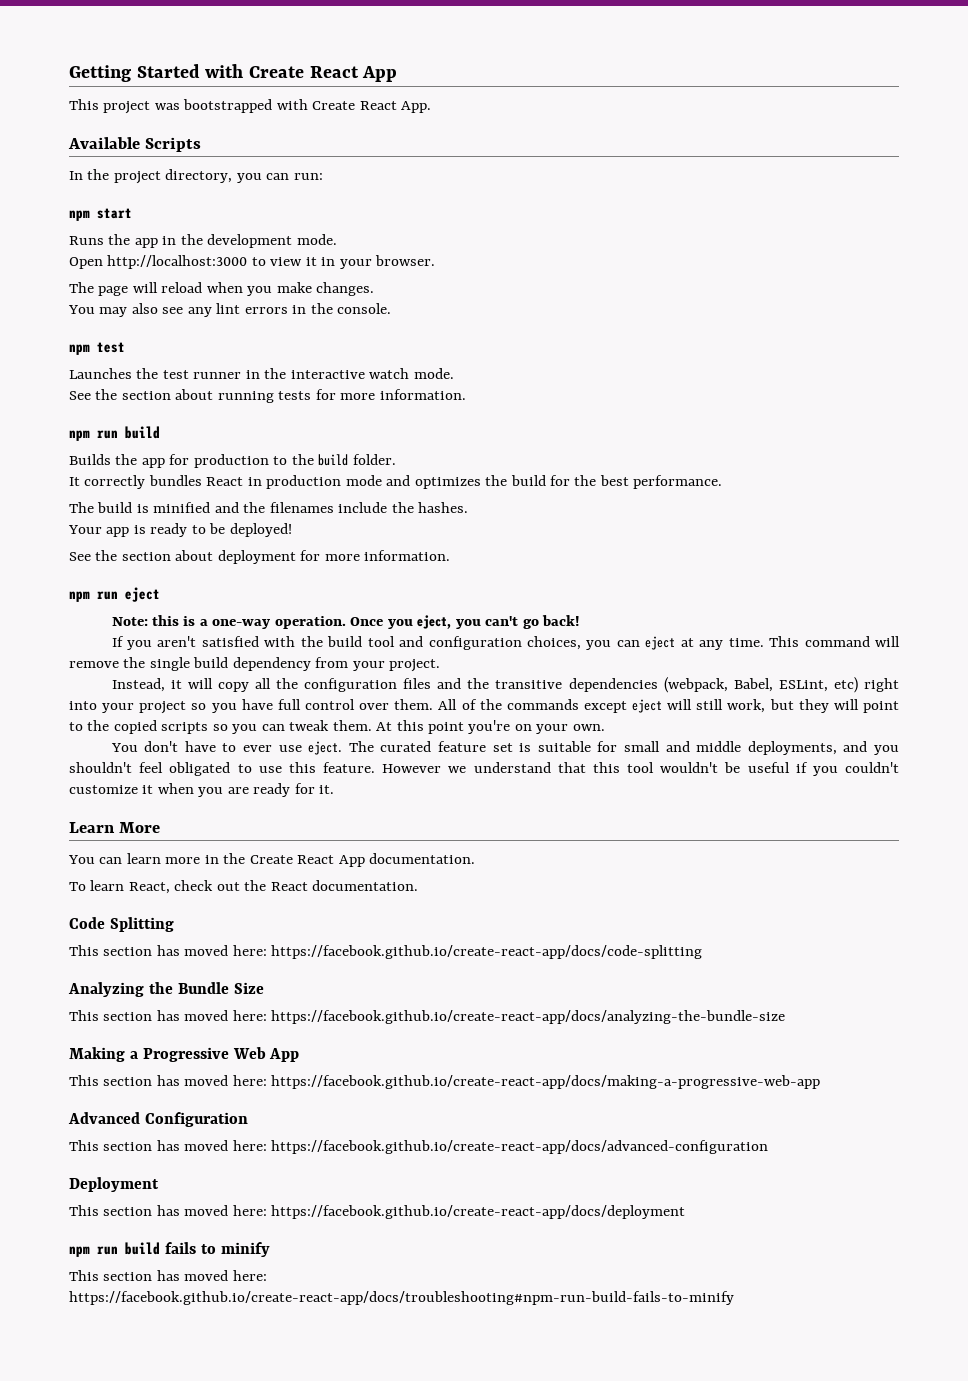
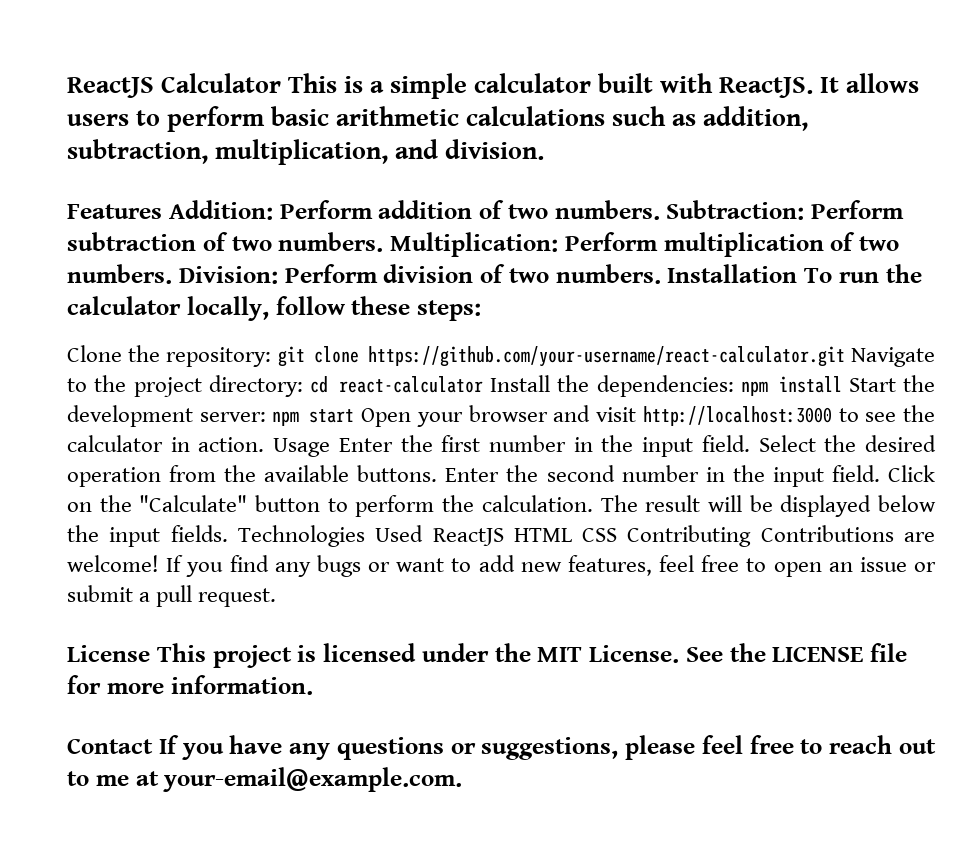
[69,64,398,82] [69,99,432,114] [68,137,202,152] [69,169,323,184] [69,208,132,221] [69,234,337,248] [69,255,436,269] [69,282,375,296] [68,303,392,317] [69,342,125,355] [69,368,454,379] [69,389,466,403] [69,426,160,441] [69,454,396,468] [69,475,723,489] [69,502,469,513] [68,523,292,537] [69,550,451,564] [69,587,160,602] [111,615,581,629] [111,636,901,650] [69,657,441,672] [111,677,900,693] [69,699,899,714] [69,720,605,734] [110,741,899,755] [69,762,899,776] [69,783,335,797] [69,822,161,833] [68,853,476,867] [69,880,419,894] [69,917,174,932] [69,945,703,959] [68,982,264,997] [69,1010,786,1024] [69,1047,300,1062] [69,1075,821,1089] [68,1112,248,1127] [69,1140,769,1154] [69,1177,159,1192] [69,1205,686,1219] [69,1242,270,1257] [69,1270,267,1281] [69,1291,734,1305] Getting Started with Create React App // This project was bootstrapped with Create React App. // Available Scripts // In the project directory, you can run: // npm start // Runs the app in the development mode. // Open http://localhost:3000 to view it in your browser. // The page will reload when you make changes. // You may also see any lint errors in the console. // npm test // Launches the test runner in the interactive watch mode. // See the section about running tests for more information. // npm run build // Builds the app for production to the build folder. // It correctly bundles React in production mode and optimizes the build for the best performance. // The build is minified and the filenames include the hashes. // Your app is ready to be deployed! // See the section about deployment for more information. // npm run eject // Note: this is a one-way operation. Once you eject, you can't go back! // If you aren't satisfied with the build tool and configuration choices, you can eject at any time. This command will remove the single build dependency from your project. // Instead, it will copy all the configuration files and the transitive dependencies (webpack, Babel, ESLint, etc) right into your project so you have full control over them. All of the commands except eject will still work, but they will point to the copied scripts so you can tweak them. At this point you're on your own. // You don't have to ever use eject. The curated feature set is suitable for small and middle deployments, and you shouldn't feel obligated to use this feature. However we understand that this tool wouldn't be useful if you couldn't customize it when you are ready for it. // Learn More // You can learn more in the Create React App documentation. // To learn React, check out the React documentation. // Code Splitting // This section has moved here: https://facebook.github.io/create-react-app/docs/code-splitting // Analyzing the Bundle Size // This section has moved here: https://facebook.github.io/create-react-app/docs/analyzing-the-bundle-size // Making a Progressive Web App // This section has moved here: https://facebook.github.io/create-react-app/docs/making-a-progressive-web-app // Advanced Configuration // This section has moved here: https://facebook.github.io/create-react-app/docs/advanced-configuration // Deployment // This section has moved here: https://facebook.github.io/create-react-app/docs/deployment // npm run build fails to minify // This section has moved here: https://facebook.github.io/create-react-app/docs/troubleshooting#npm-run-build-fails-to-minify -> [67,73,920,99] [67,106,809,132] [67,139,545,165] [67,200,904,220] [67,232,899,257] [67,264,922,284] [67,296,481,321] [67,345,936,367] [67,375,936,397] [67,405,935,427] [67,435,936,457] [67,465,936,487] [67,495,937,517] [67,525,935,547] [67,555,936,577] [67,585,277,607] [67,643,907,668] [67,675,313,695] [67,735,936,760] [67,767,463,792] ReactJS Calculator This is a simple calculator built with ReactJS. It allows users to perform basic arithmetic calculations such as addition, subtraction, multiplication, and division. // Features Addition: Perform addition of two numbers. Subtraction: Perform subtraction of two numbers. Multiplication: Perform multiplication of two numbers. Division: Perform division of two numbers. Installation To run the calculator locally, follow these steps: // Clone the repository: git clone https://github.com/your-username/react-calculator.git Navigate to the project directory: cd react-calculator Install the dependencies: npm install Start the development server: npm start Open your browser and visit http://localhost:3000 to see the calculator in action. Usage Enter the first number in the input field. Select the desired operation from the available buttons. Enter the second number in the input field. Click on the "Calculate" button to perform the calculation. The result will be displayed below the input fields. Technologies Used ReactJS HTML CSS Contributing Contributions are welcome! If you find any bugs or want to add new features, feel free to open an issue or submit a pull request. // License This project is licensed under the MIT License. See the LICENSE file for more information. // Contact If you have any questions or suggestions, please feel free to reach out to me at your-email@example.com.

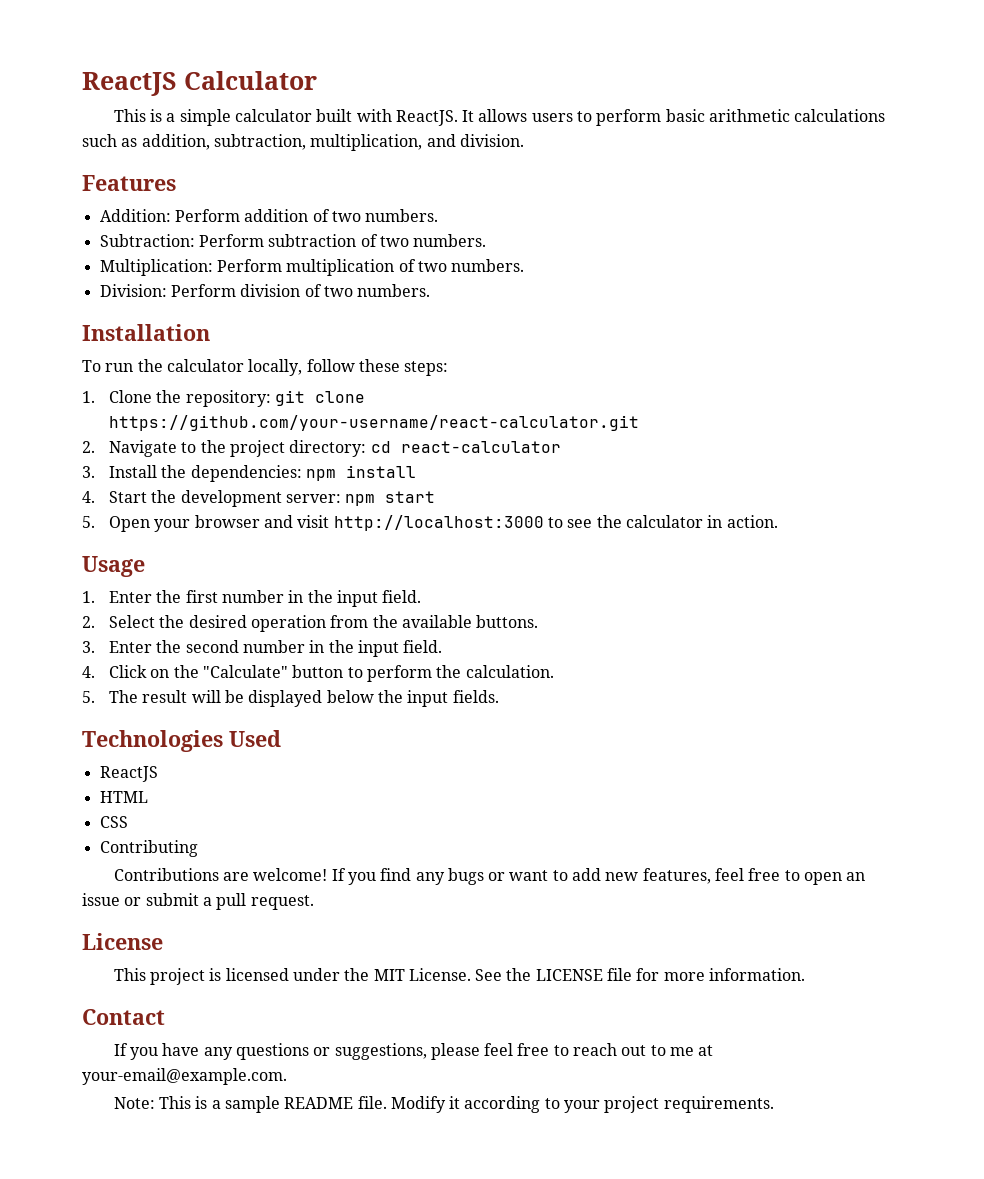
(282, 83) none -> (317, 80) //
(162, 211) none -> (176, 183) //
(660, 210) none -> (439, 215) //
(384, 242) none -> (487, 240) //
(172, 274) none -> (525, 265) //
(661, 274) none -> (431, 290) //
(798, 273) none -> (210, 332) //
(481, 310) none -> [82,391,95,403] 1.
(845, 356) none -> [82,441,95,453] // 2.
(483, 384) none -> [82,466,95,478] // 3.
(842, 384) none -> [82,491,95,503] // 4.
(355, 416) none -> [82,516,95,528] // 5.
(265, 444) none -> (778, 521) //
(331, 447) none -> [82,591,95,603] // 1.
(750, 443) none -> [82,616,95,628] // 2.
(438, 473) none -> [82,641,95,653] // 3.
(880, 473) none -> [82,666,95,678] // 4.
(593, 503) none -> [82,691,95,703] // 5.
(228, 533) none -> (499, 696) //
[432,528,504,546] ReactJS -> [99,766,158,782] // ReactJS //
(572, 535) none -> (148, 797) //
(618, 535) none -> (128, 822) //
(752, 536) none -> (198, 848) //
(150, 653) none -> (163, 941) //
(153, 746) none -> (165, 1017) //
(463, 779) none -> [113,1096,774,1113] // Note: This is a sample README file. Modify it according to your project requirements.

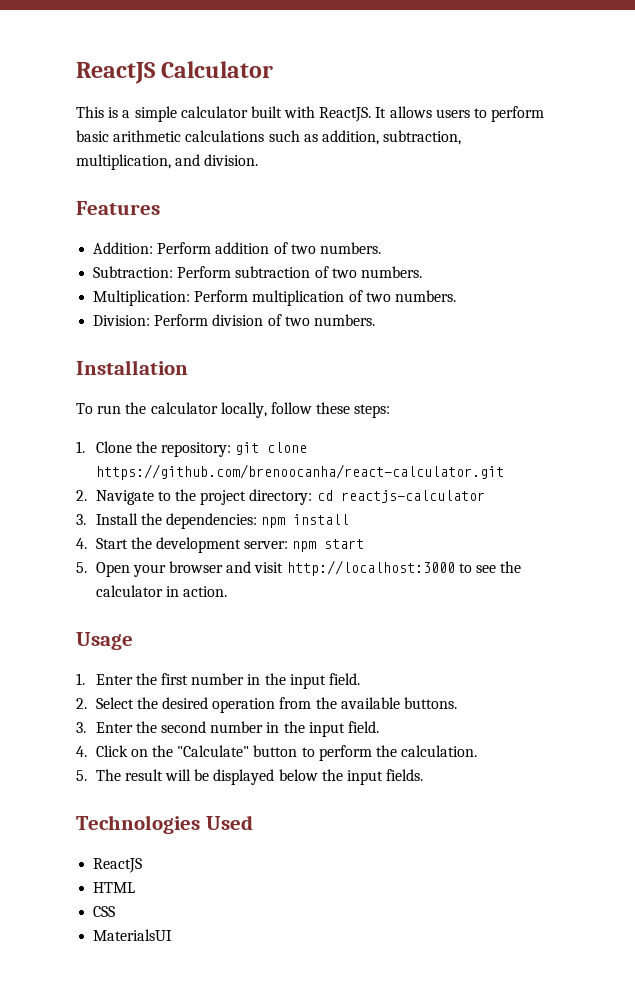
[109,415,640,431] https://github.com/your-username/react-calculator.git -> [95,464,504,480] https://github.com/brenoocanha/react-calculator.git
[400,441,561,453] react-calculator -> [340,490,485,503] reactjs-calculator
[99,840,198,857] [113,868,866,885] [82,893,314,910] [82,933,163,950] [113,968,806,985] [82,1009,165,1025] [113,1043,714,1060] [82,1068,287,1085] [113,1096,774,1113] Contributing // Contributions are welcome! If you find any bugs or want to add new features, feel free to open an issue or submit a pull request. // License // This project is licensed under the MIT License. See the LICENSE file for more information. // Contact // If you have any questions or suggestions, please feel free to reach out to me at your-email@example.com. // Note: This is a sample README file. Modify it according to your project requirements. -> [93,929,173,941] MaterialsUI

